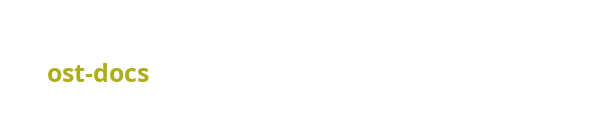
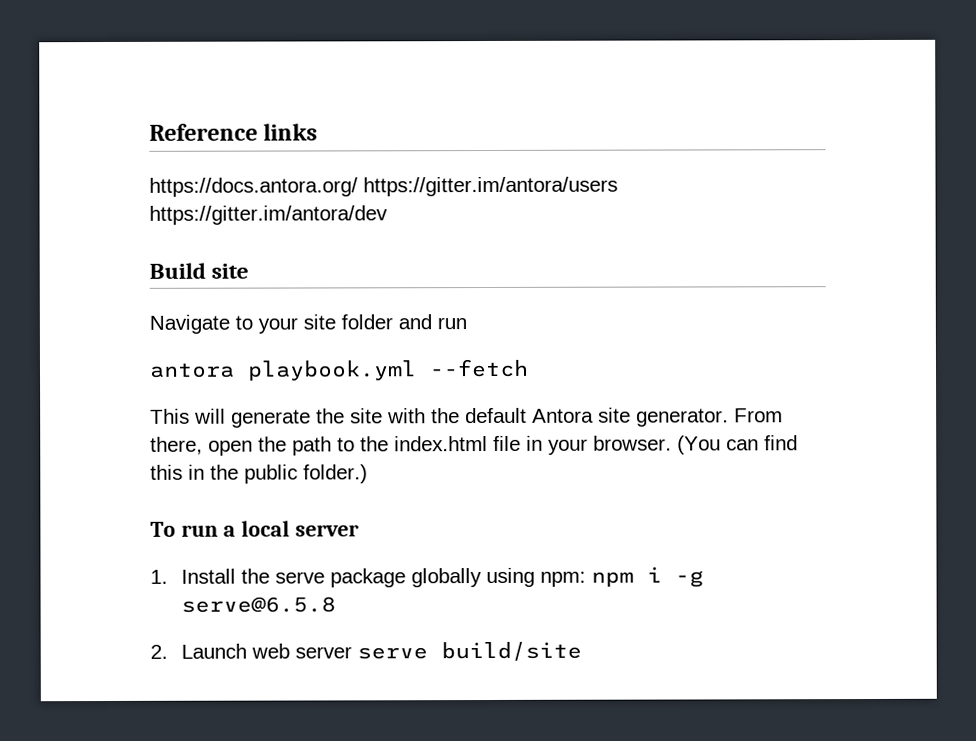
[47,63,149,82] ost-docs -> [149,123,319,141] [149,176,618,197] [149,205,388,225] [149,262,250,279] [149,314,467,334] [149,358,529,381] [150,407,783,428] [150,435,798,456] [150,464,368,484] [150,520,359,537] [150,566,704,588] [180,596,336,613] [150,641,582,662] Reference links // https://docs.antora.org/ https://gitter.im/antora/users https://gitter.im/antora/dev // Build site // Navigate to your site folder and run // antora playbook.yml --fetch // This will generate the site with the default Antora site generator. From there, open the path to the index.html file in your browser. (You can find this in the public folder.) // To run a local server // 1. Install the serve package globally using npm: npm i -g serve@6.5.8 // 2. Launch web server serve build/site

